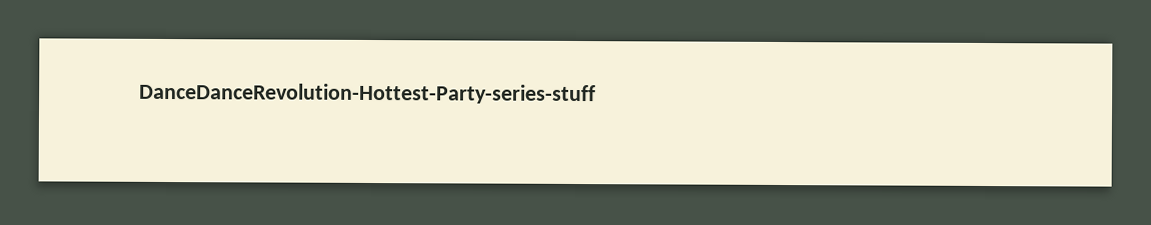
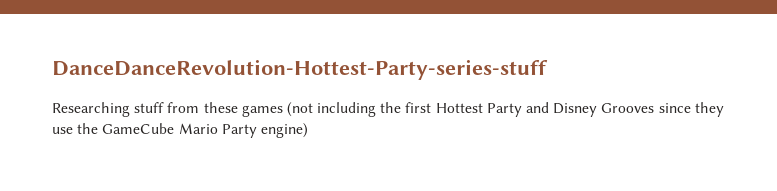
(596, 93) none -> [52,102,724,117] [52,123,308,138] // Researching stuff from these games (not including the first Hottest Party and Disney Grooves since they use the GameCube Mario Party engine)

